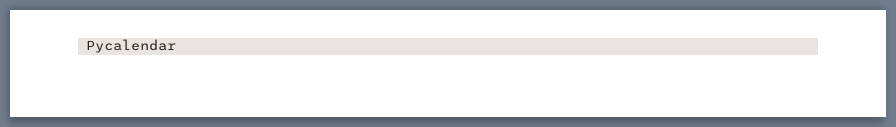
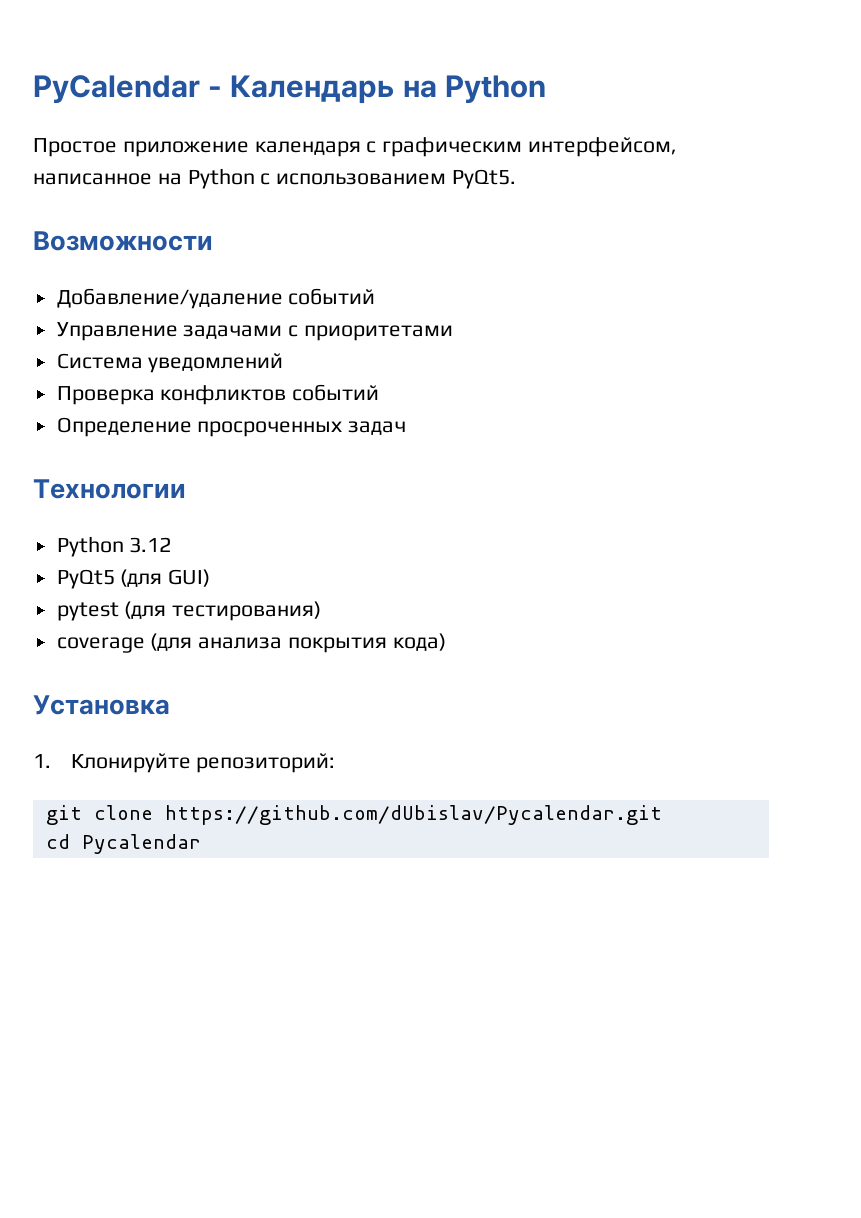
(85, 46) none -> [33,75,546,104] [33,137,678,157] [33,168,517,189] [33,231,213,251] [56,288,376,309] [56,322,454,341] [56,353,284,373] [56,384,380,405] [56,417,407,437] [33,479,186,499] [56,536,172,557] [56,569,211,589] [56,601,322,621] [56,633,446,653] [33,695,170,715] [33,753,336,773] [45,805,662,825] [45,834,70,849] PyCalendar - Календарь на Python // Простое приложение календаря с графическим интерфейсом, написанное на Python с использованием PyQt5. // Возможности // Добавление/удаление событий // Управление задачами с приоритетами // Система уведомлений // Проверка конфликтов событий // Определение просроченных задач // Технологии // Python 3.12 // PyQt5 (для GUI) // pytest (для тестирования) // coverage (для анализа покрытия кода) // Установка // 1. Клонируйте репозиторий: // git clone https://github.com/dUbislav/Pycalendar.git // cd

